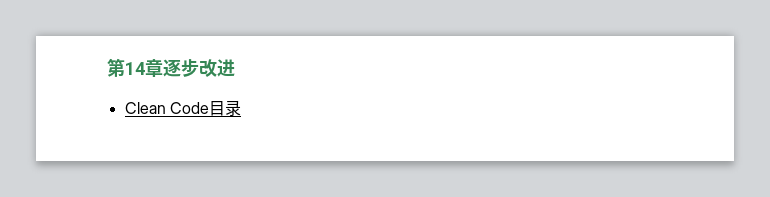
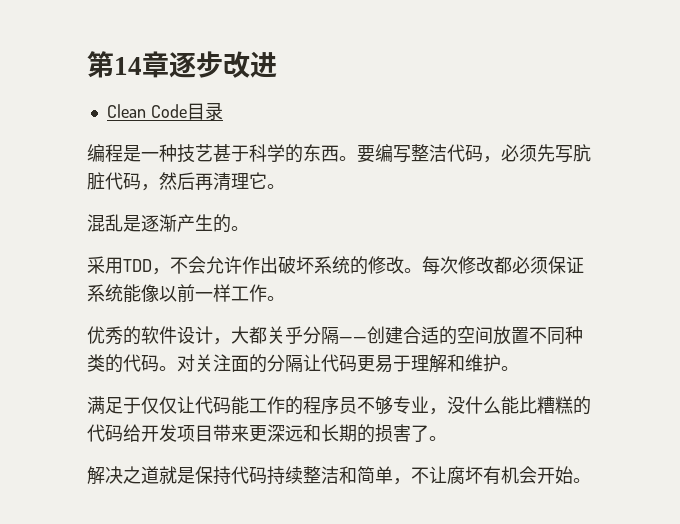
(241, 108) none -> [87,144,591,163] [87,172,285,191] [87,214,249,233] [87,256,584,275] [87,284,285,303] [87,326,583,345] [87,354,519,373] [87,396,591,415] [87,424,447,443] [87,466,591,485] // 编程是一种技艺甚于科学的东西。要编写整洁代码，必须先写肮脏代码，然后再清理它。 // 混乱是逐渐产生的。 // 采用TDD，不会允许作出破坏系统的修改。每次修改都必须保证系统能像以前一样工作。 // 优秀的软件设计，大都关乎分隔——创建合适的空间放置不同种类的代码。对关注面的分隔让代码更易于理解和维护。 // 满足于仅仅让代码能工作的程序员不够专业，没什么能比糟糕的代码给开发项目带来更深远和长期的损害了。 // 解决之道就是保持代码持续整洁和简单，不让腐坏有机会开始。

